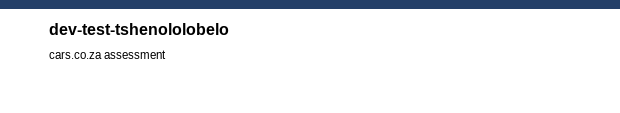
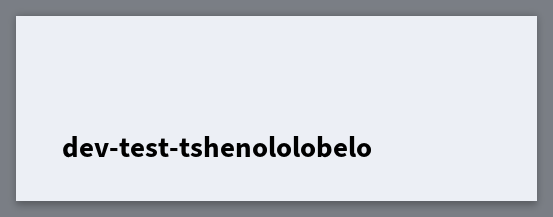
[49,50,167,59] // cars.co.za assessment -> (372, 147) none

